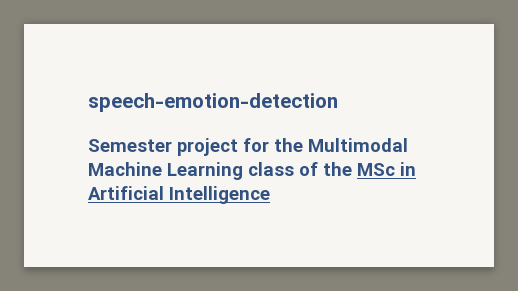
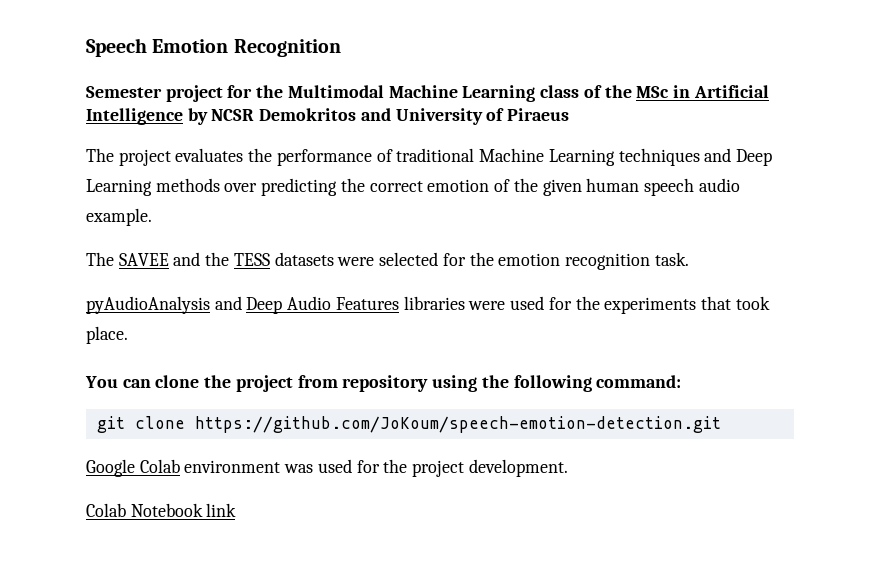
[88,93,338,112] speech-emotion-detection -> [86,38,341,57] Speech Emotion Recognition
(270, 195) none -> [187,108,570,125] [86,148,772,166] [86,178,740,196] [86,208,152,226] [86,252,689,270] [86,296,770,314] [86,326,128,344] [85,375,682,392] [96,416,721,433] [86,459,568,477] [86,503,237,517] by NCSR Demokritos and University of Piraeus // The project evaluates the performance of traditional Machine Learning techniques and Deep Learning methods over predicting the correct emotion of the given human speech audio example. // The SAVEE and the TESS datasets were selected for the emotion recognition task. // pyAudioAnalysis and Deep Audio Features libraries were used for the experiments that took place. // You can clone the project from repository using the following command: // git clone https://github.com/JoKoum/speech-emotion-detection.git // Google Colab environment was used for the project development. // Colab Notebook link

